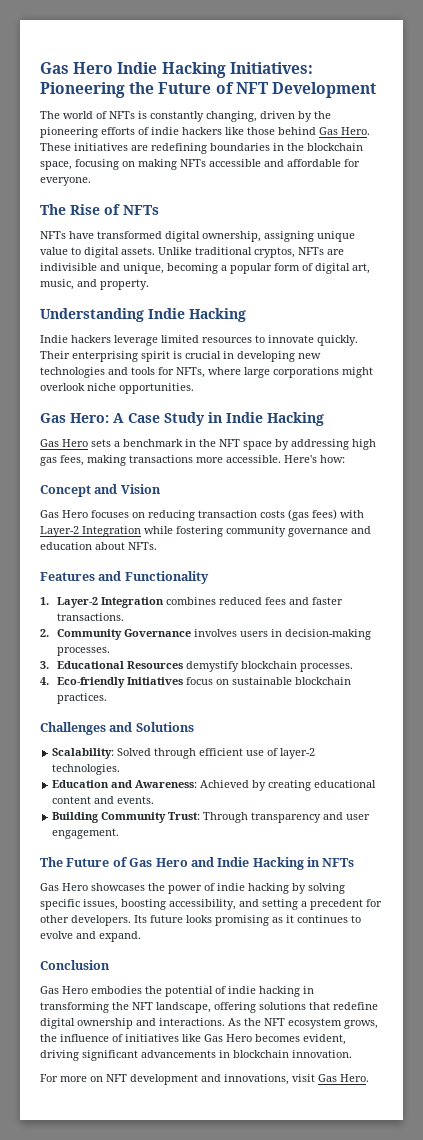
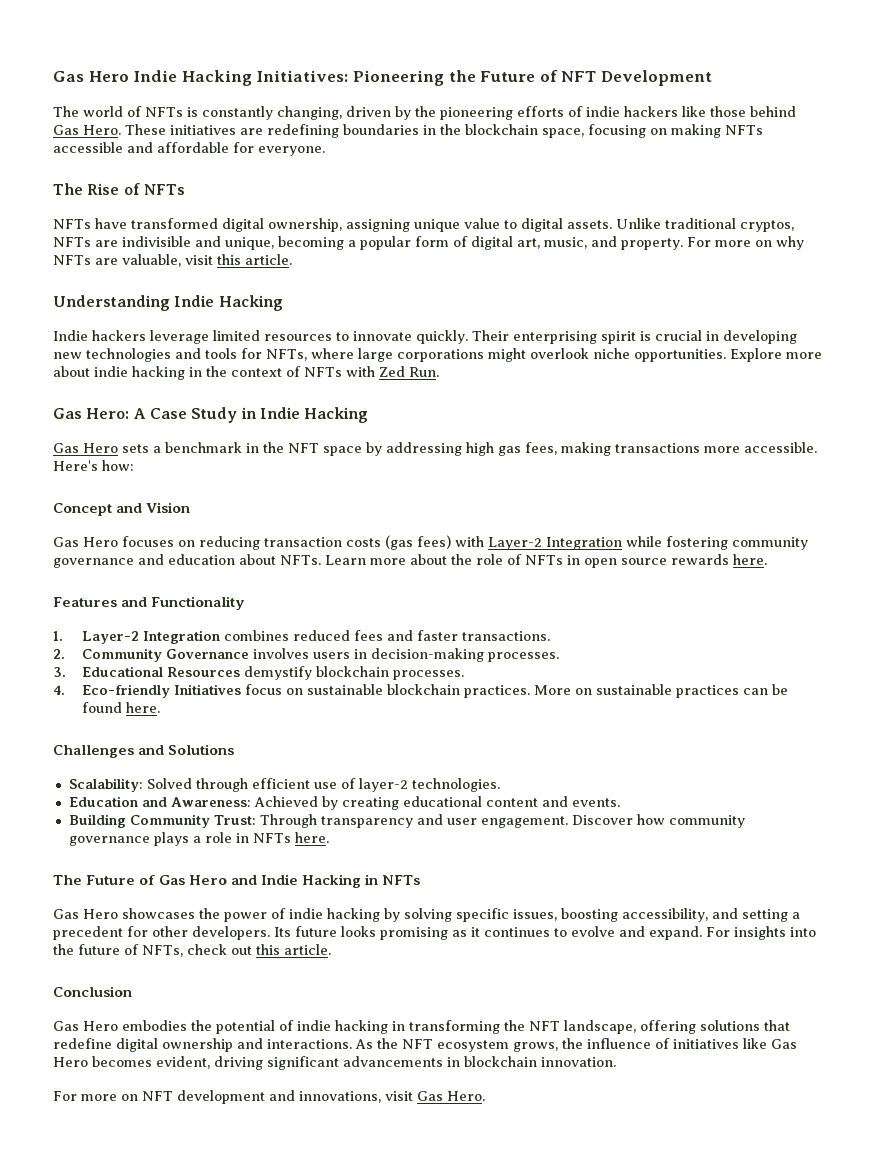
(149, 284) none -> [687,236,804,250] [53,254,292,267] For more on why NFTs are valuable, visit this article.
(194, 388) none -> [730,348,822,362] [53,366,439,380] Explore more about indie hacking in the context of NFTs with Zed Run.
(157, 546) none -> [325,554,767,568] Learn more about the role of NFTs in open source rewards here.
(107, 698) none -> [533,684,788,698] [81,702,160,713] More on sustainable practices can be found here.
(120, 833) none -> [571,814,745,828] [68,832,329,846] Discover how community governance plays a role in NFTs here.
(141, 936) none -> [706,926,816,940] [53,944,331,957] For insights into the future of NFTs, check out this article.

